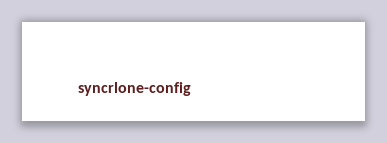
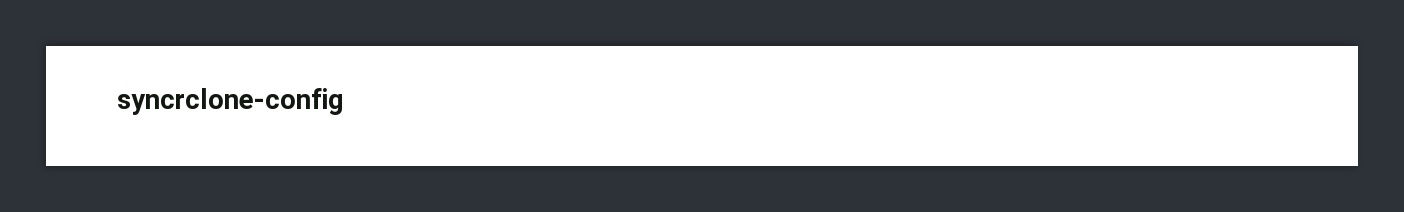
[78,82,191,96] syncrlone-config -> [117,88,343,115] syncrclone-config

